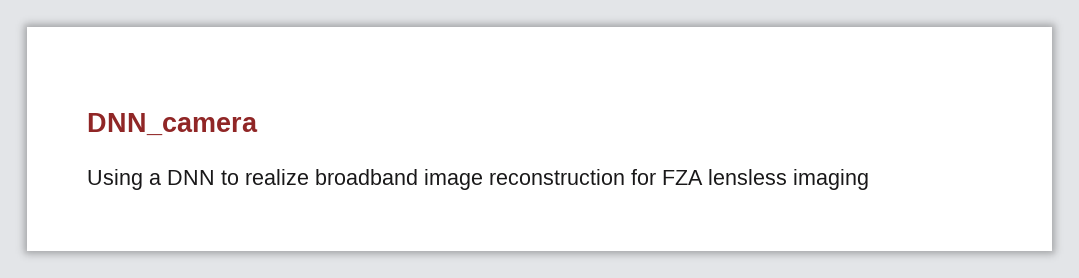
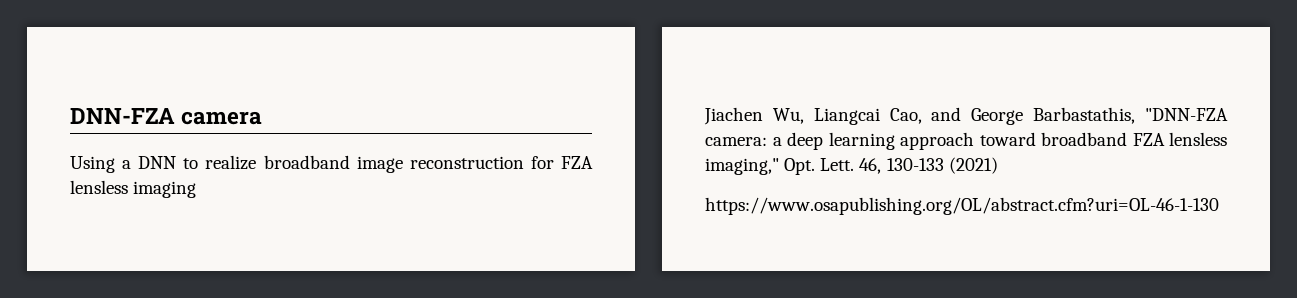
[87,113,258,136] DNN_camera -> [70,108,263,125] DNN-FZA camera
(869, 179) none -> [704,107,1228,125] [705,132,1227,150] [705,157,998,175] [705,197,1219,215] // Jiachen Wu, Liangcai Cao, and George Barbastathis, "DNN-FZA camera: a deep learning approach toward broadband FZA lensless imaging," Opt. Lett. 46, 130-133 (2021) // https://www.osapublishing.org/OL/abstract.cfm?uri=OL-46-1-130

